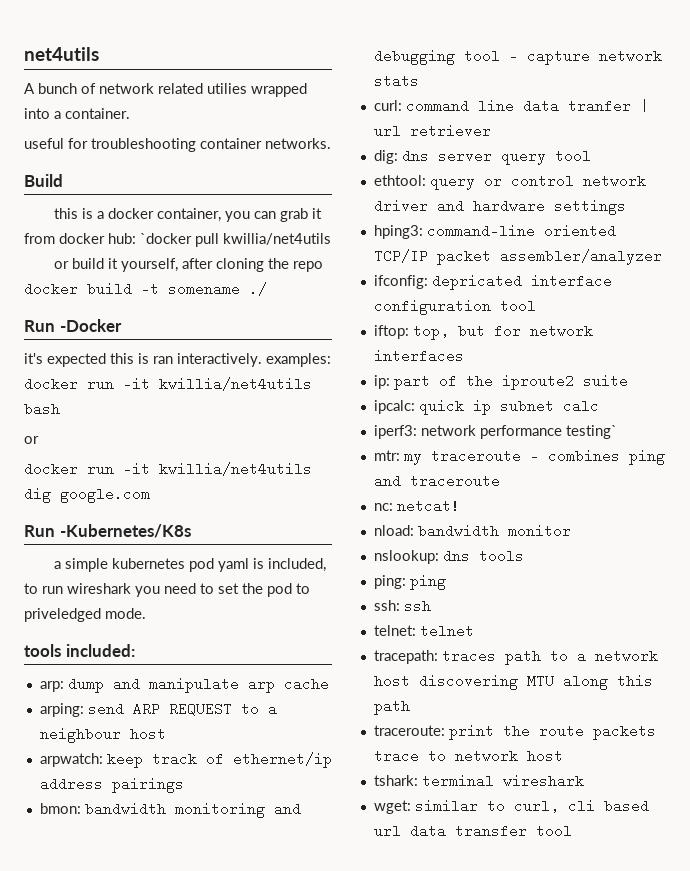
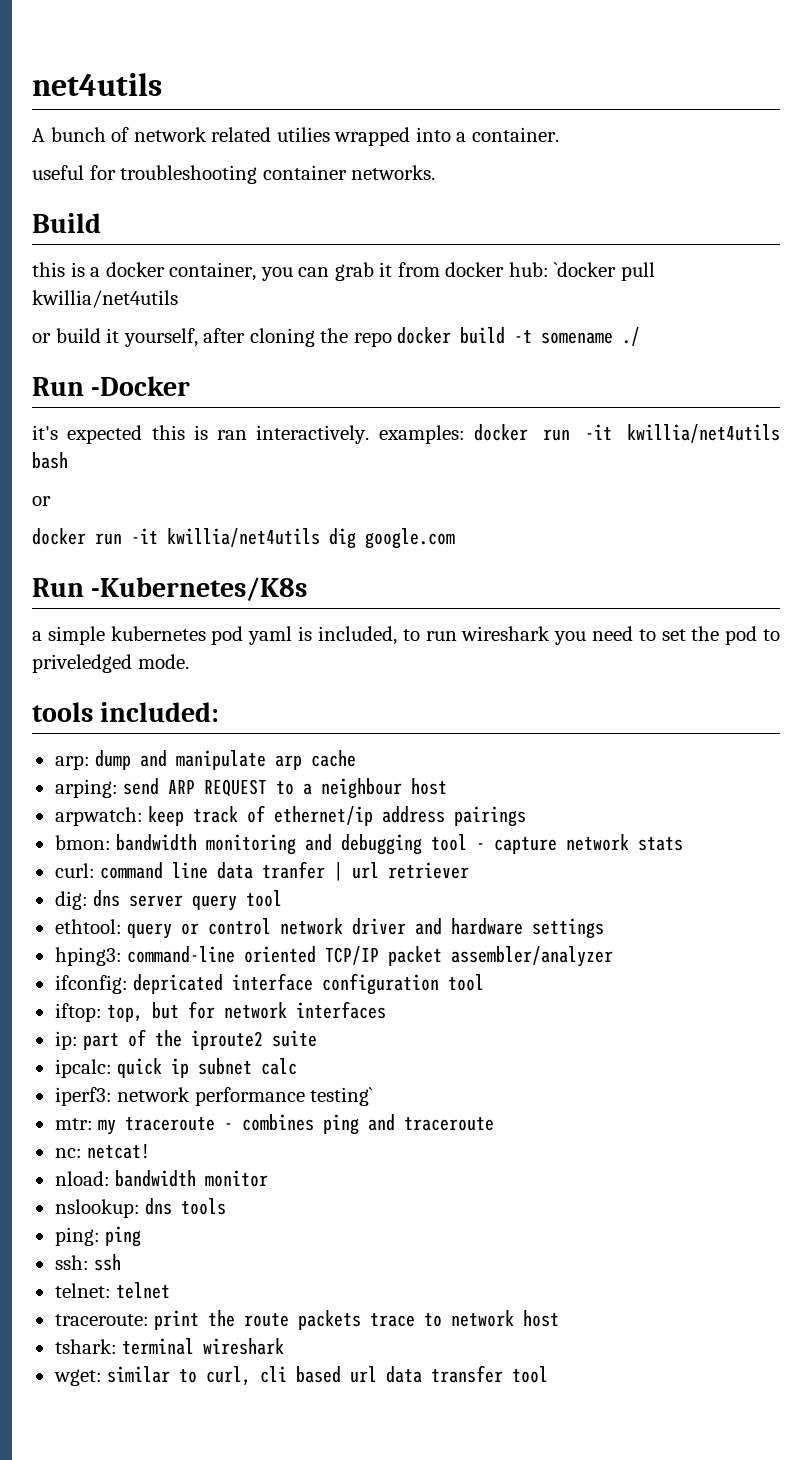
[373,649,658,665] [373,674,653,690] [373,699,410,715] // tracepath: traces path to a network host discovering MTU along this path -> (171, 1290) none

